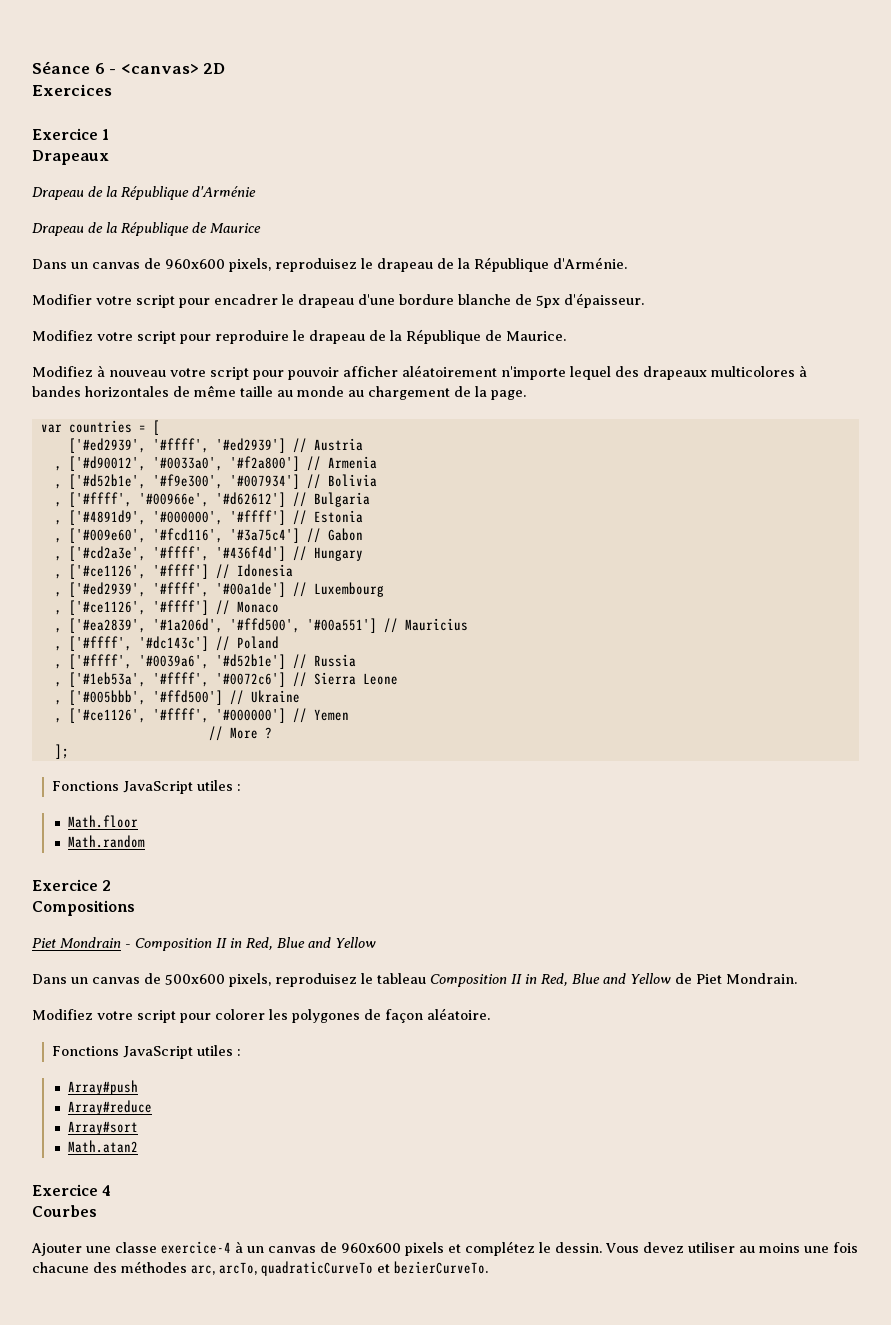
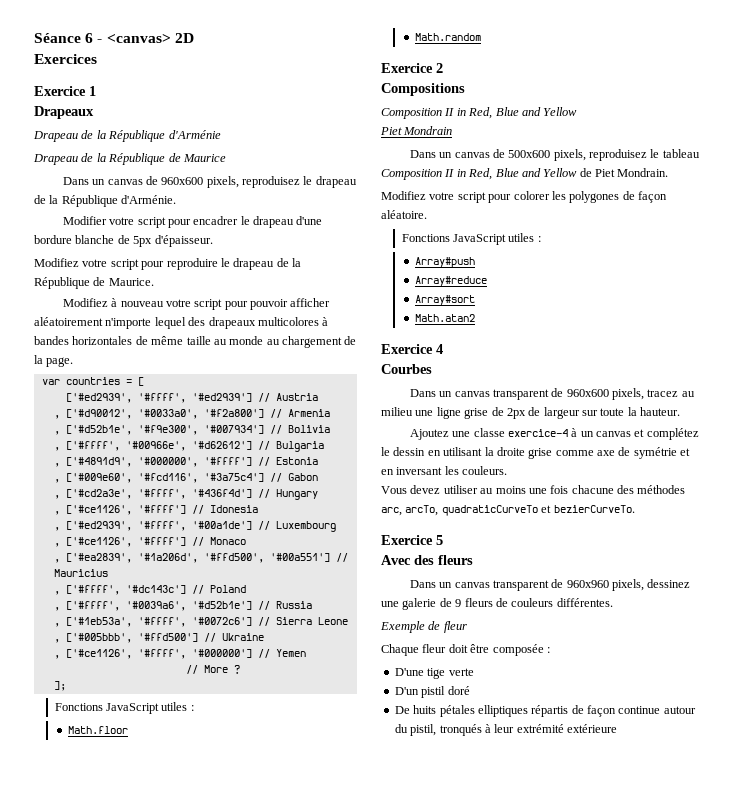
[32,937,376,951] Piet Mondrain - Composition II in Red, Blue and Yellow -> [381,107,578,119] [380,126,453,135] Composition II in Red, Blue and Yellow // Piet Mondrain
[31,1243,82,1256] Ajouter -> [409,388,695,400] [381,407,681,419] [409,429,449,440] Dans un canvas transparent de 960x600 pixels, tracez au milieu une ligne grise de 2px de largeur sur toute la hauteur. // Ajoutez
[320,1241,602,1256] de 960x600 pixels et complétez le dessin. -> [634,428,699,440] [381,447,691,459] [381,466,508,475] et complétez le dessin en utilisant la droite grise comme axe de symétrie et en inversant les couleurs. //
(488, 1267) none -> [381,535,443,545] [381,555,473,565] [409,579,691,591] [381,598,613,610] [380,621,467,633] [381,644,550,656] [394,668,474,679] [394,686,470,698] [394,705,696,717] [394,724,617,736] // Exercice 5 // Avec des fleurs // Dans un canvas transparent de 960x960 pixels, dessinez une galerie de 9 fleurs de couleurs différentes. // Exemple de fleur // Chaque fleur doit être composée : // D'une tige verte // D'un pistil doré // De huits pétales elliptiques répartis de façon continue autour du pistil, tronqués à leur extrémité extérieure

